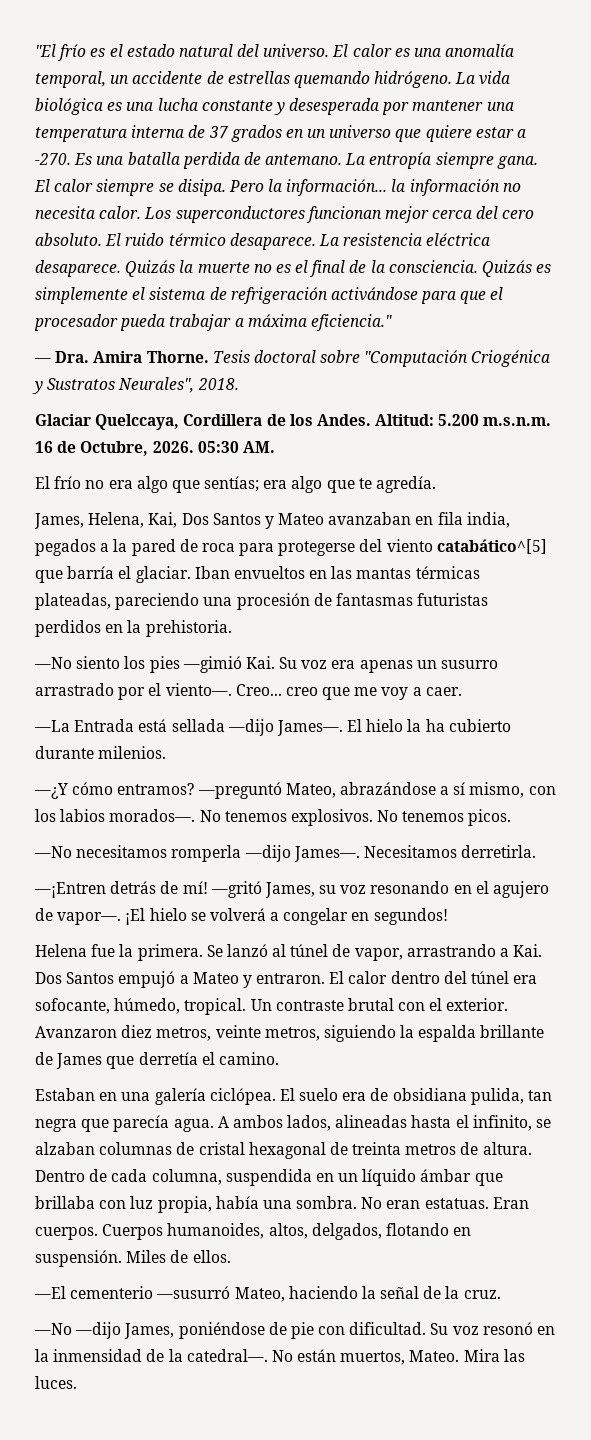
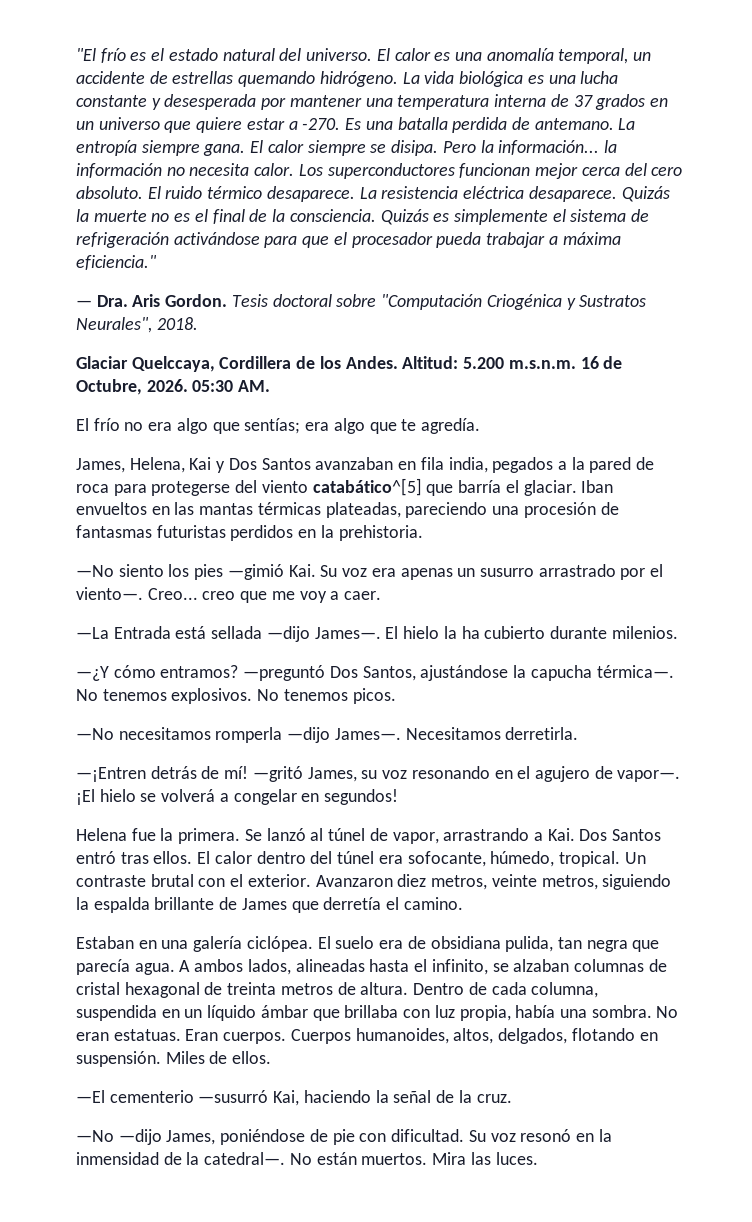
[93,351,209,363] Amira Thorne. -> [132,294,228,307] Aris Gordon.
[148,512,325,529] Kai, Dos Santos y Mateo -> [189,457,311,473] Kai y Dos Santos
[285,782,556,798] [35,809,196,822] Mateo, abrazándose a sí mismo, con los labios morados—. -> [329,665,674,681] Dos Santos, ajustándose la capucha térmica—.
[118,971,326,988] empujó a Mateo y entraron. -> [76,851,193,864] entró tras ellos.
[234,1287,285,1302] Mateo, -> [273,1090,300,1106] Kai,
[340,1350,460,1365] muertos, Mateo. -> [361,1153,428,1165] muertos.

